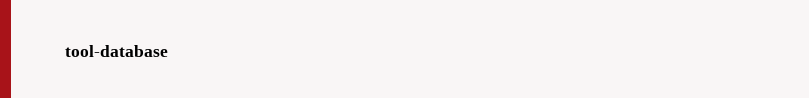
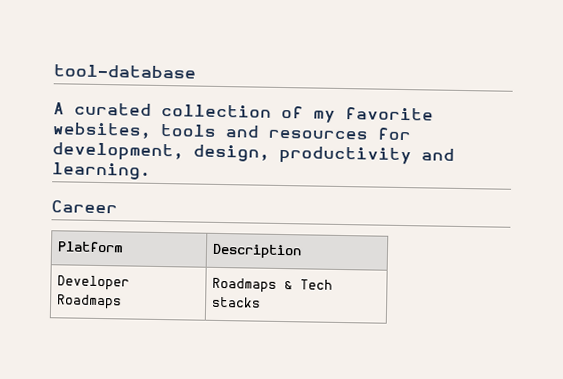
(168, 51) none -> [53,102,434,123] [52,122,412,141] [52,142,455,165] [52,162,151,180] [51,200,118,214] [57,241,125,253] [212,243,303,260] [57,275,131,291] [56,294,123,310] [212,277,334,293] [212,296,262,308] // A curated collection of my favorite websites, tools and resources for development, design, productivity and learning. // Career // Platform | Description // Developer Roadmaps | Roadmaps & Tech stacks

